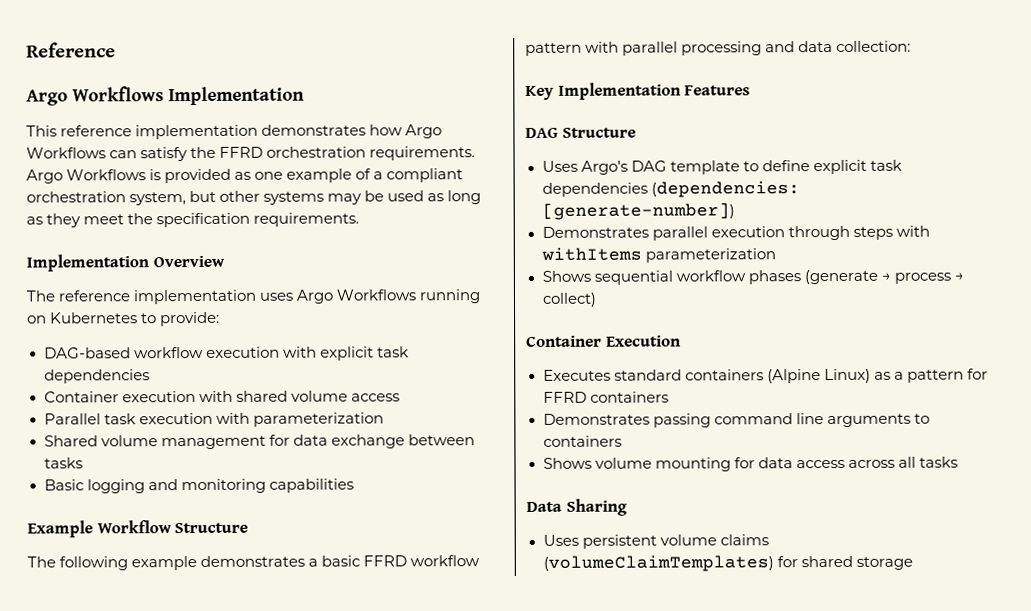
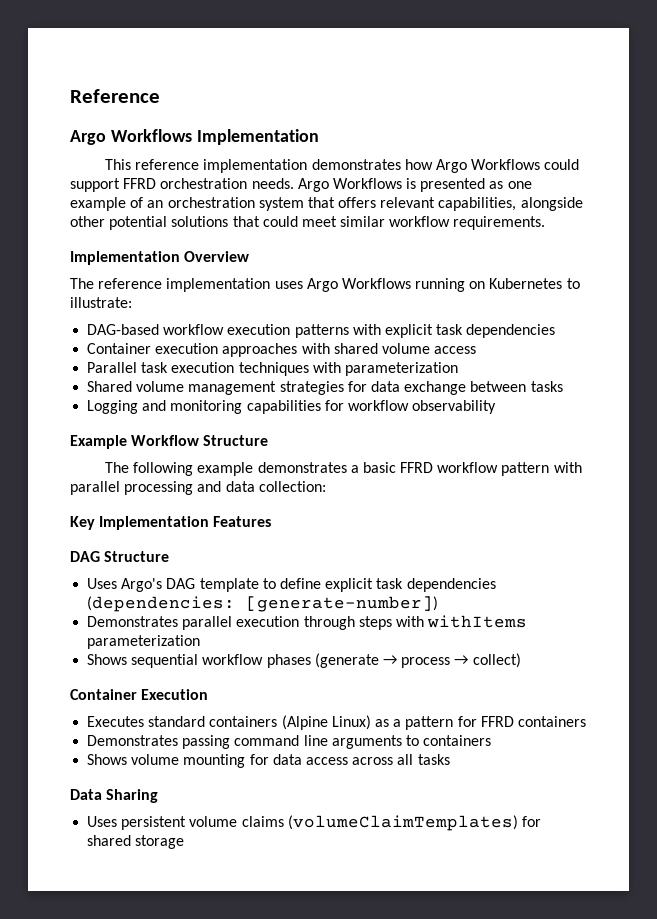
[109,146,217,162] can satisfy the -> [544,159,580,170] [70,178,120,192] could support
[369,146,476,161] requirements. -> [251,178,294,189] needs.
[164,168,232,184] provided -> [420,178,486,192] presented
[373,168,464,183] [26,190,482,206] [26,212,251,228] a compliant orchestration system, but other systems may be used as long as they meet the specification -> [147,197,583,211] [70,216,451,230] an orchestration system that offers relevant capabilities, alongside other potential solutions that could meet similar workflow
[160,311,221,327] provide: -> [70,297,132,308] illustrate:
(280, 352) none -> [294,324,349,338] patterns
(196, 397) none -> [222,343,298,357] approaches
(213, 418) none -> [238,362,309,376] techniques
(266, 442) none -> [279,381,344,395] strategies
[43,479,145,494] Basic logging -> [87,400,139,414] Logging
(354, 485) none -> [324,400,497,414] for workflow observability

